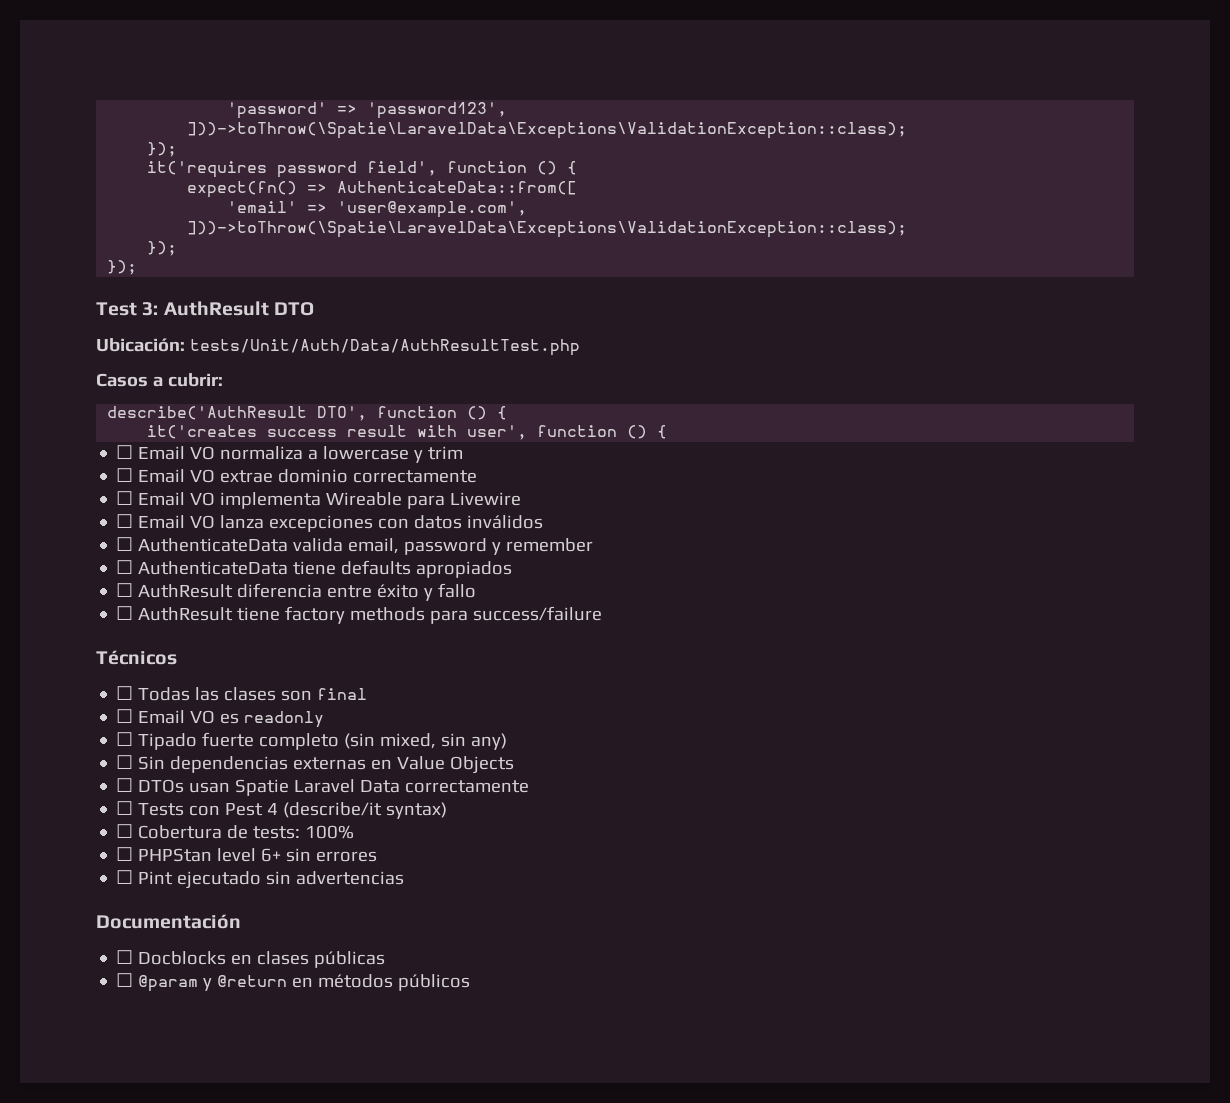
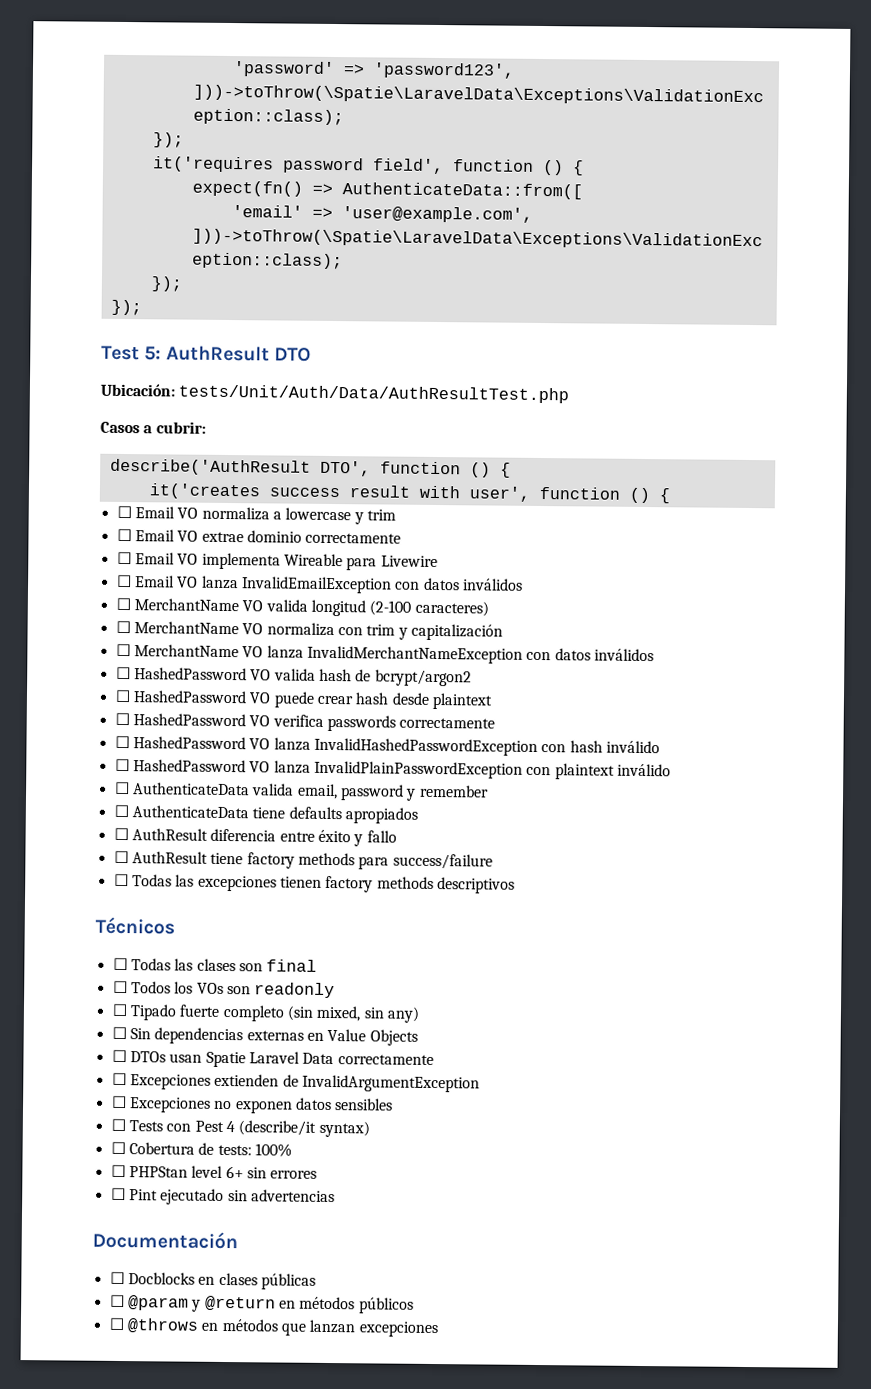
[142,302,159,316] 3: -> [144,346,162,361] 5:
[269,515,544,532] excepciones con datos inválidos -> [240,576,523,594] [115,597,489,617] [115,620,503,641] [115,643,654,664] [115,666,472,687] [114,689,493,710] [114,712,496,732] [114,735,660,756] [114,758,671,780] InvalidEmailException con datos inválidos // ☐ MerchantName VO valida longitud (2-100 caracteres) // ☐ MerchantName VO normaliza con trim y capitalización // ☐ MerchantName VO lanza InvalidMerchantNameException con datos inválidos // ☐ HashedPassword VO valida hash de bcrypt/argon2 // ☐ HashedPassword VO puede crear hash desde plaintext // ☐ HashedPassword VO verifica passwords correctamente // ☐ HashedPassword VO lanza InvalidHashedPasswordException con hash inválido // ☐ HashedPassword VO lanza InvalidPlainPasswordException con plaintext inválido
(603, 613) none -> [113,873,515,894] // ☐ Todas las excepciones tienen factory methods descriptivos
[138,710,240,724] Email VO es -> [130,981,251,995] Todos los VOs son
(530, 786) none -> [111,1072,480,1093] [111,1095,394,1114] // ☐ Excepciones extienden de InvalidArgumentException // ☐ Excepciones no exponen datos sensibles
(471, 982) none -> [108,1317,438,1338] // ☐ @throws en métodos que lanzan excepciones

